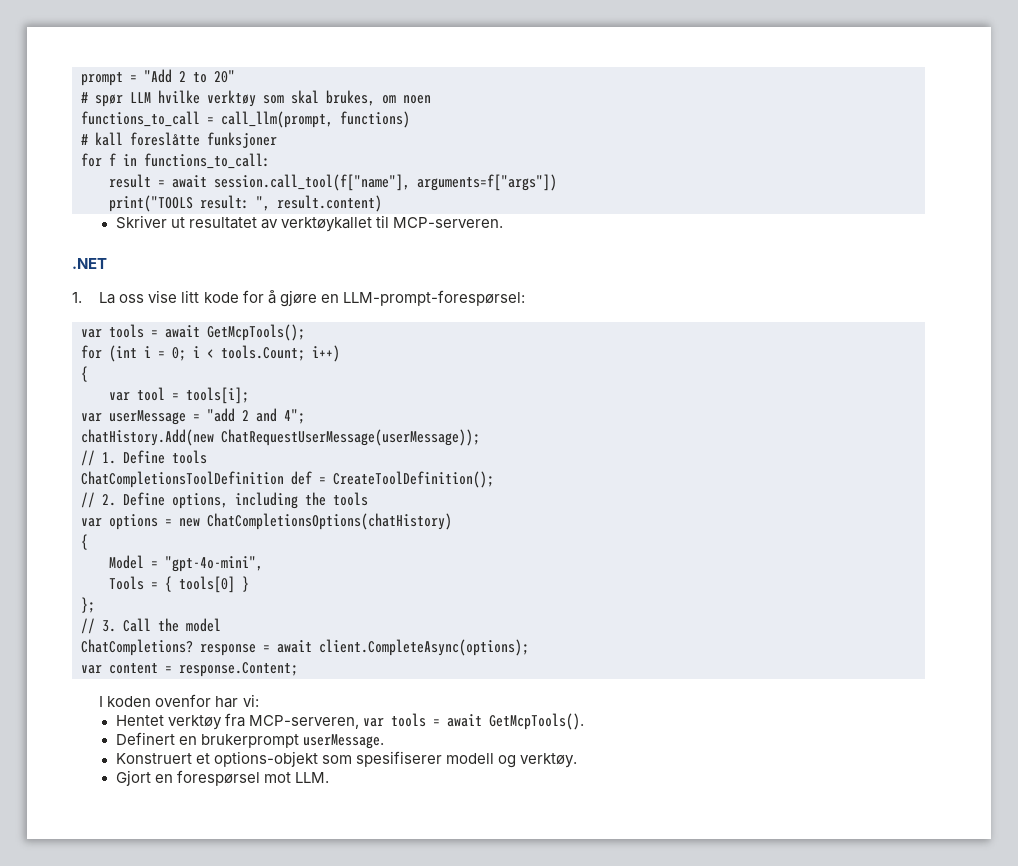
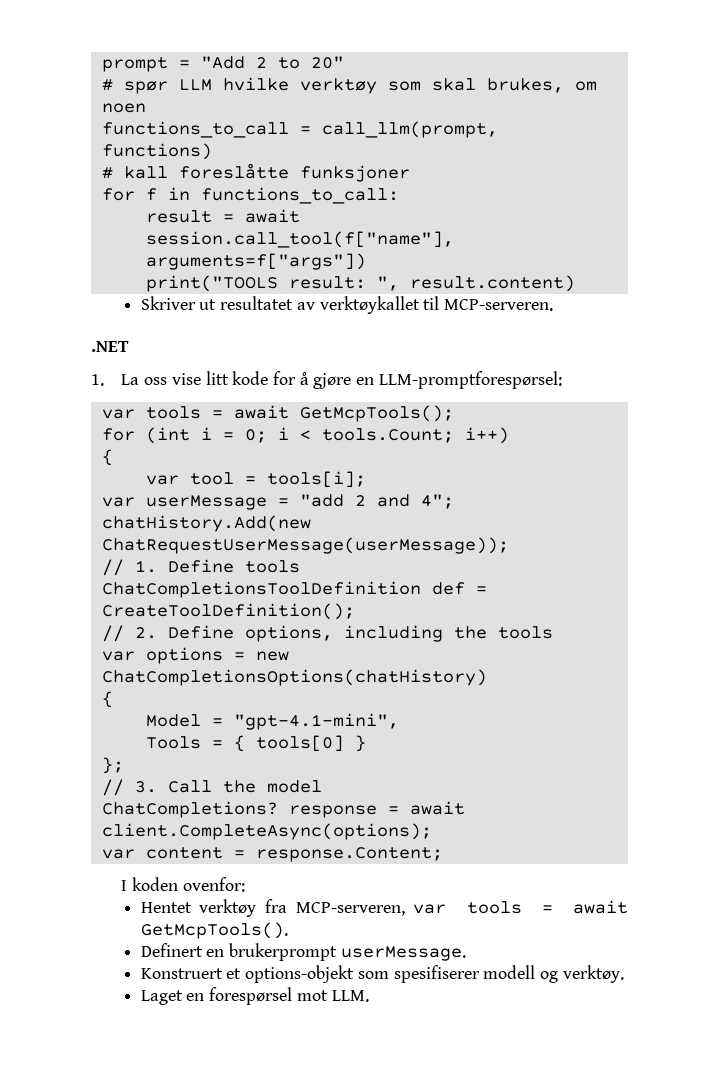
[342,290,525,306] LLM-prompt-forespørsel: -> [378,371,562,389] LLM-promptforespørsel:
[165,556,263,572] "gpt-4o-mini", -> [233,713,399,730] "gpt-4.1-mini",
[155,694,259,708] ovenfor har vi: -> [182,877,245,892] ovenfor:
[115,770,151,786] Gjort -> [140,990,183,1005] Laget

